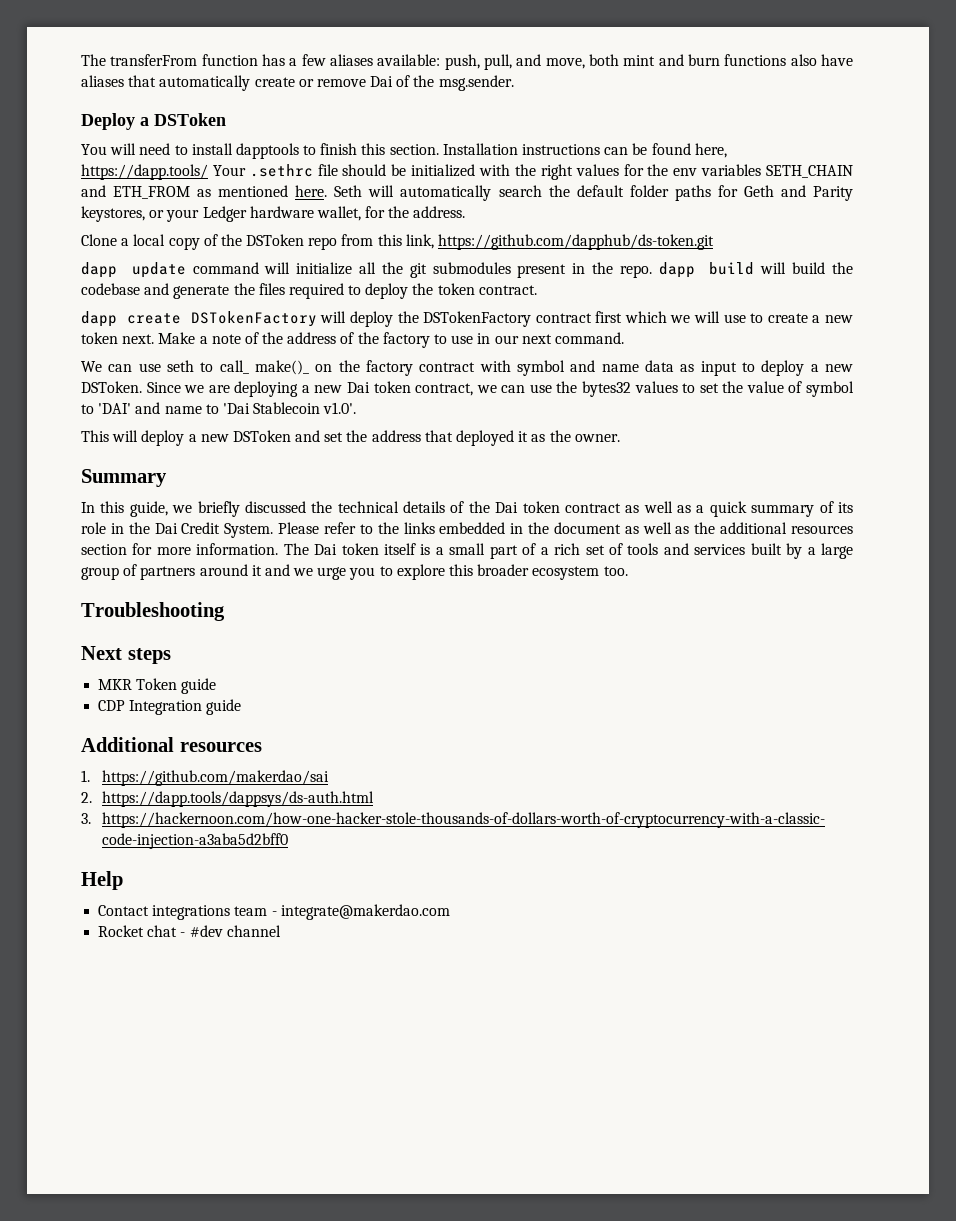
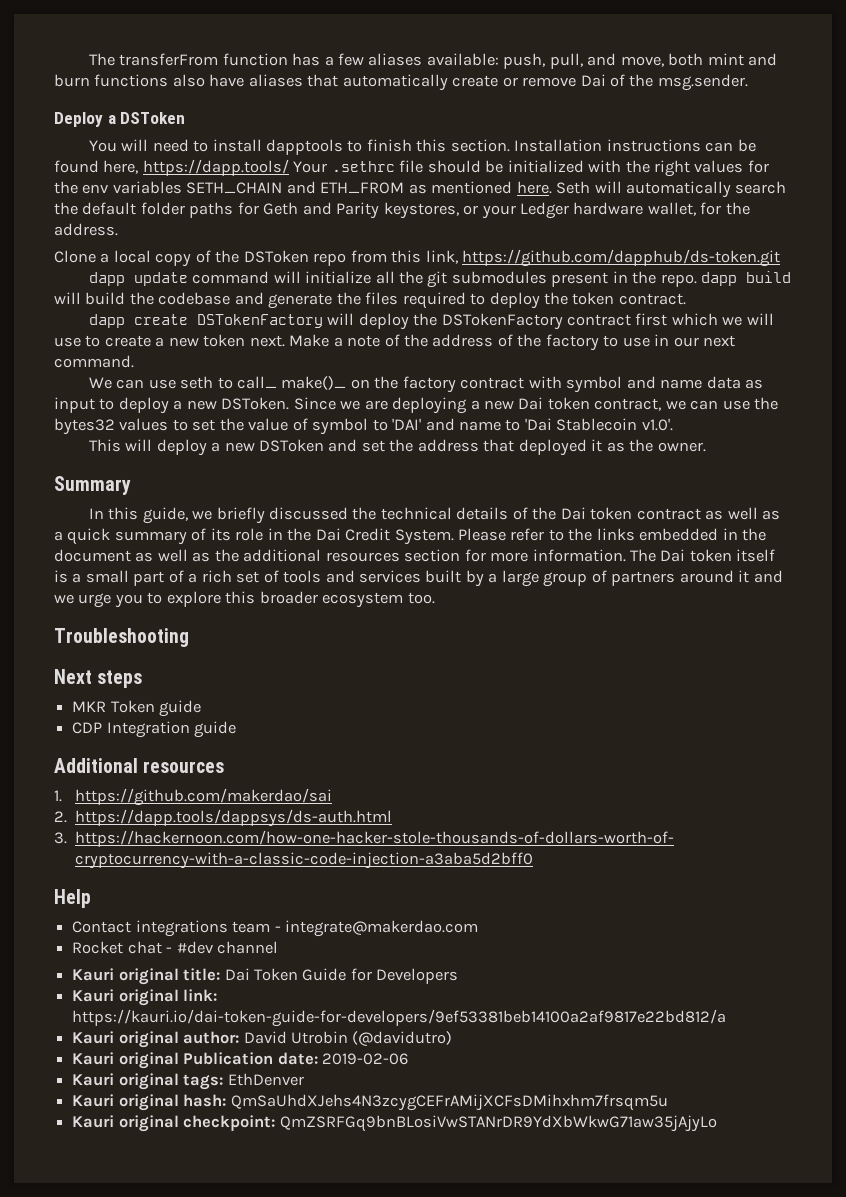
(281, 931) none -> [72,968,459,985] [72,989,218,1006] [72,1009,727,1027] [72,1031,453,1048] [72,1052,408,1069] [72,1073,304,1090] [72,1094,668,1111] [72,1115,717,1132] // Kauri original title: Dai Token Guide for Developers // Kauri original link: https://kauri.io/dai-token-guide-for-developers/9ef53381beb14100a2af9817e22bd812/a // Kauri original author: David Utrobin (@davidutro) // Kauri original Publication date: 2019-02-06 // Kauri original tags: EthDenver // Kauri original hash: QmSaUhdXJehs4N3zcygCEFrAMijXCFsDMihxhm7frsqm5u // Kauri original checkpoint: QmZSRFGq9bnBLosiVwSTANrDR9YdXbWkwG71aw35jAjyLo

